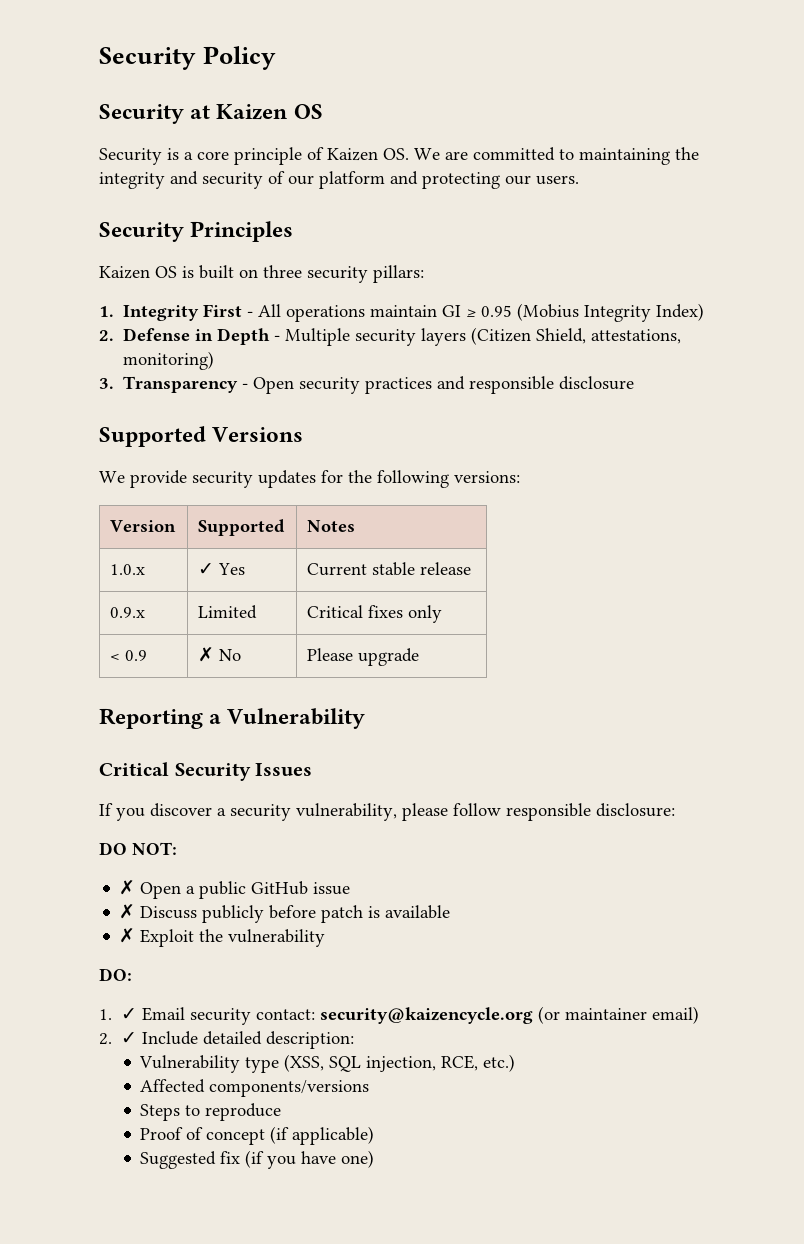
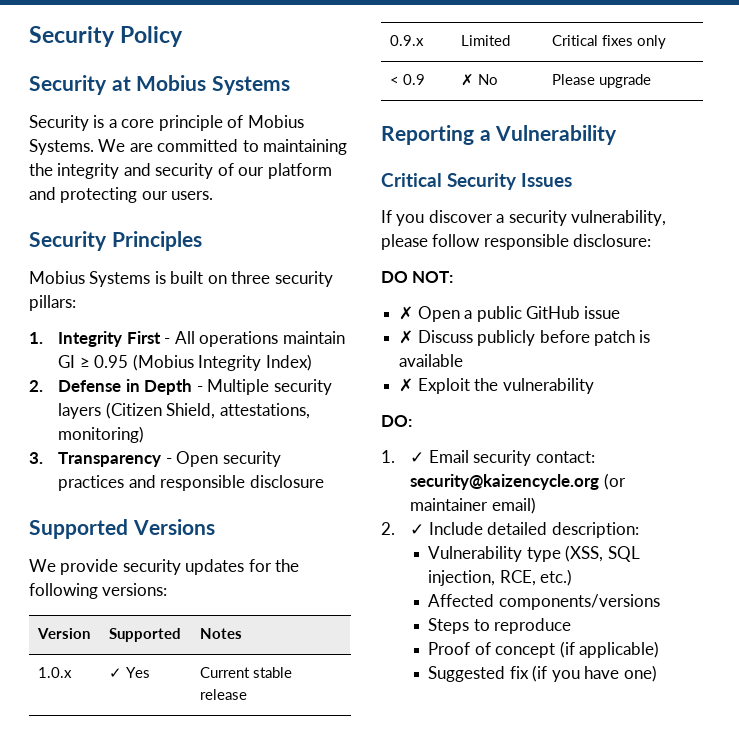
[216,104,323,120] Kaizen OS -> [136,75,290,95] Mobius Systems
[327,148,409,161] Kaizen OS. -> [247,115,304,128] [29,139,94,155] Mobius Systems.
[99,266,177,279] Kaizen OS -> [29,271,151,287] Mobius Systems

